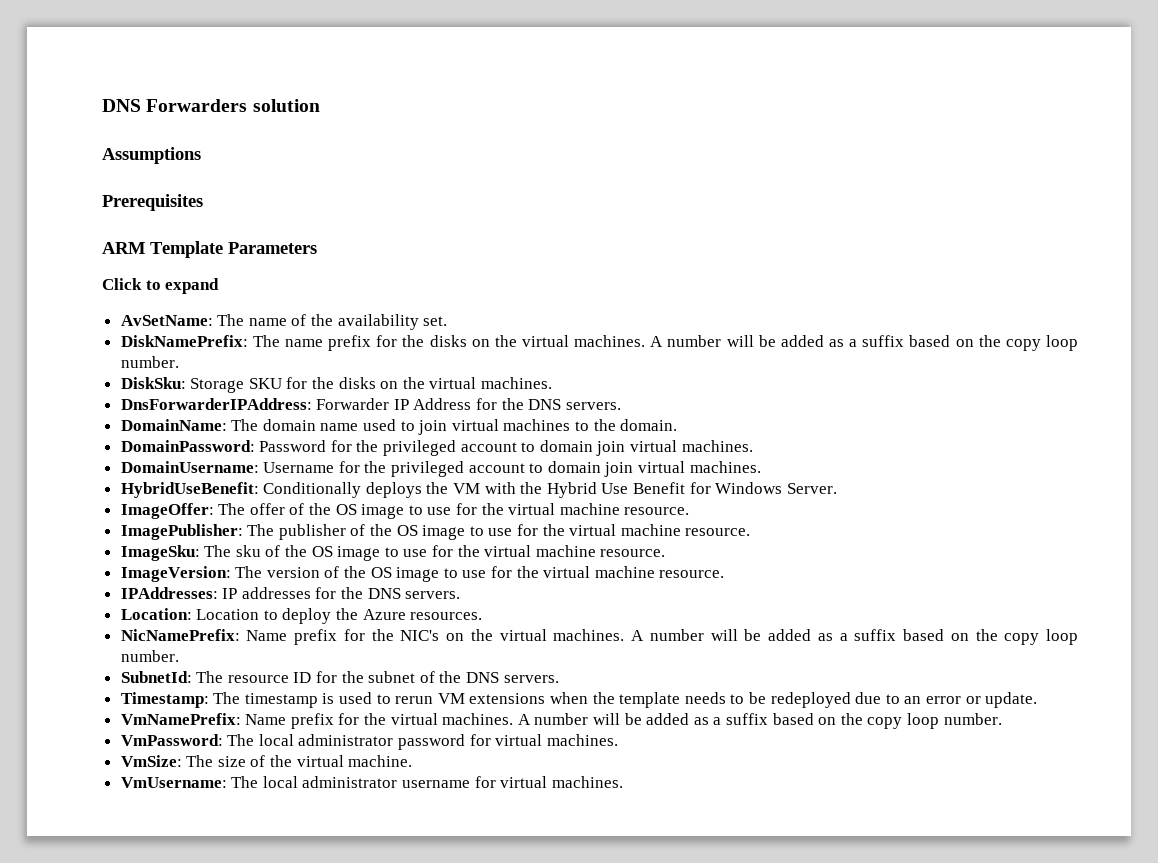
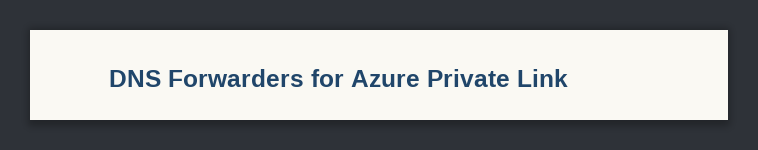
[252,99,320,112] [102,147,201,164] [102,194,203,211] [102,241,317,258] [102,278,220,294] [120,314,448,330] [120,335,1078,351] [120,356,179,368] [120,377,553,393] [120,398,621,410] [120,419,678,435] [120,440,753,456] [120,461,761,477] [120,482,837,498] [120,503,690,519] [120,524,751,540] [120,545,666,561] [120,566,725,582] [120,587,461,599] [120,608,483,624] [120,629,1079,645] [120,650,179,662] [120,671,559,683] [120,692,1038,708] [120,713,1002,729] [120,734,618,750] [120,755,413,767] [120,776,623,788] solution // Assumptions // Prerequisites // ARM Template Parameters // Click to expand // AvSetName: The name of the availability set. // DiskNamePrefix: The name prefix for the disks on the virtual machines. A number will be added as a suffix based on the copy loop number. // DiskSku: Storage SKU for the disks on the virtual machines. // DnsForwarderIPAddress: Forwarder IP Address for the DNS servers. // DomainName: The domain name used to join virtual machines to the domain. // DomainPassword: Password for the privileged account to domain join virtual machines. // DomainUsername: Username for the privileged account to domain join virtual machines. // HybridUseBenefit: Conditionally deploys the VM with the Hybrid Use Benefit for Windows Server. // ImageOffer: The offer of the OS image to use for the virtual machine resource. // ImagePublisher: The publisher of the OS image to use for the virtual machine resource. // ImageSku: The sku of the OS image to use for the virtual machine resource. // ImageVersion: The version of the OS image to use for the virtual machine resource. // IPAddresses: IP addresses for the DNS servers. // Location: Location to deploy the Azure resources. // NicNamePrefix: Name prefix for the NIC's on the virtual machines. A number will be added as a suffix based on the copy loop number. // SubnetId: The resource ID for the subnet of the DNS servers. // Timestamp: The timestamp is used to rerun VM extensions when the template needs to be redeployed due to an error or update. // VmNamePrefix: Name prefix for the virtual machines. A number will be added as a suffix based on the copy loop number. // VmPassword: The local administrator password for virtual machines. // VmSize: The size of the virtual machine. // VmUsername: The local administrator username for virtual machines. -> [311,69,568,87] for Azure Private Link

